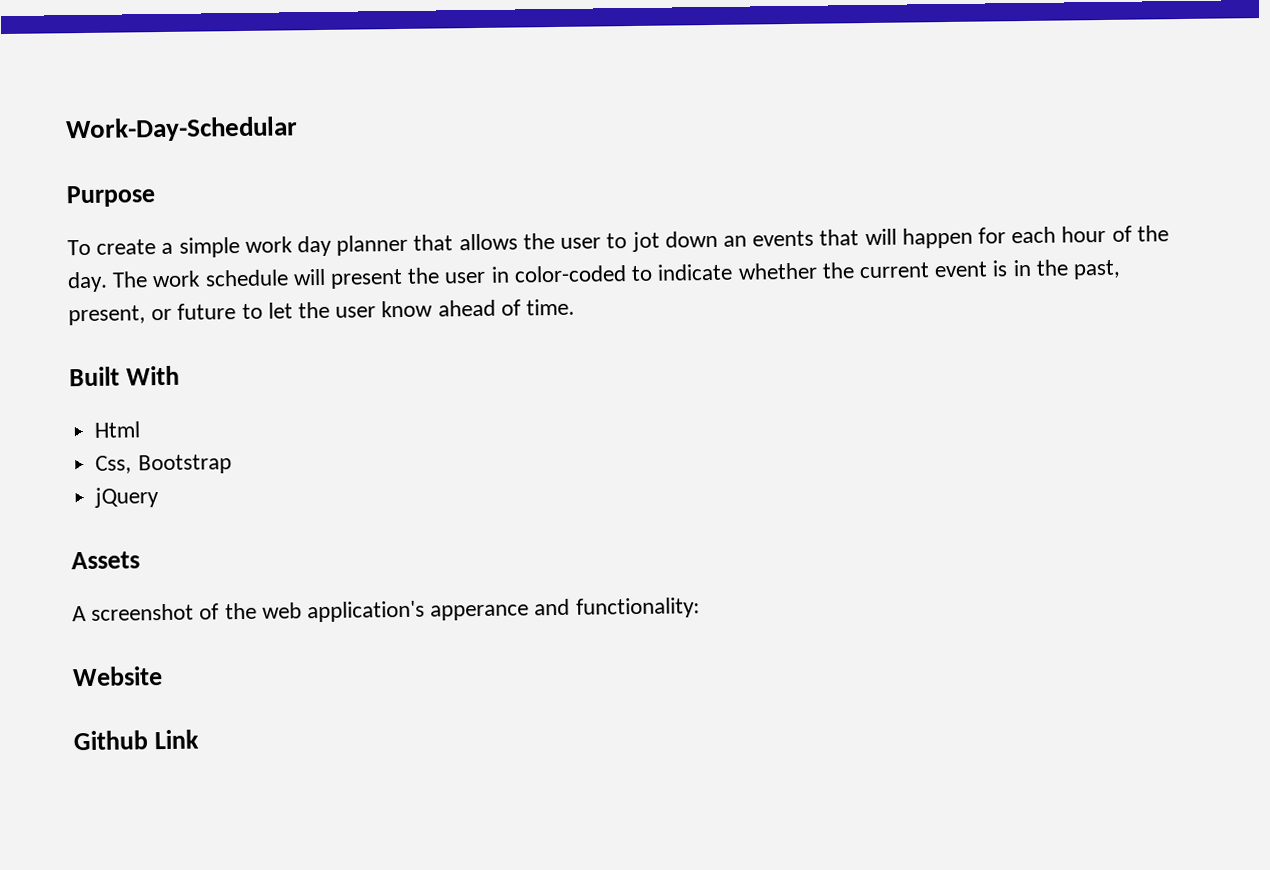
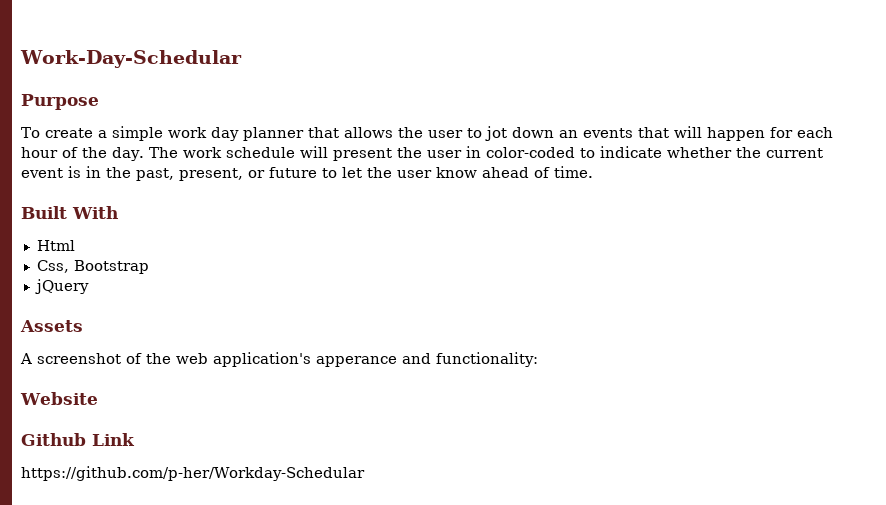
(199, 739) none -> [21,466,365,481] // https://github.com/p-her/Workday-Schedular

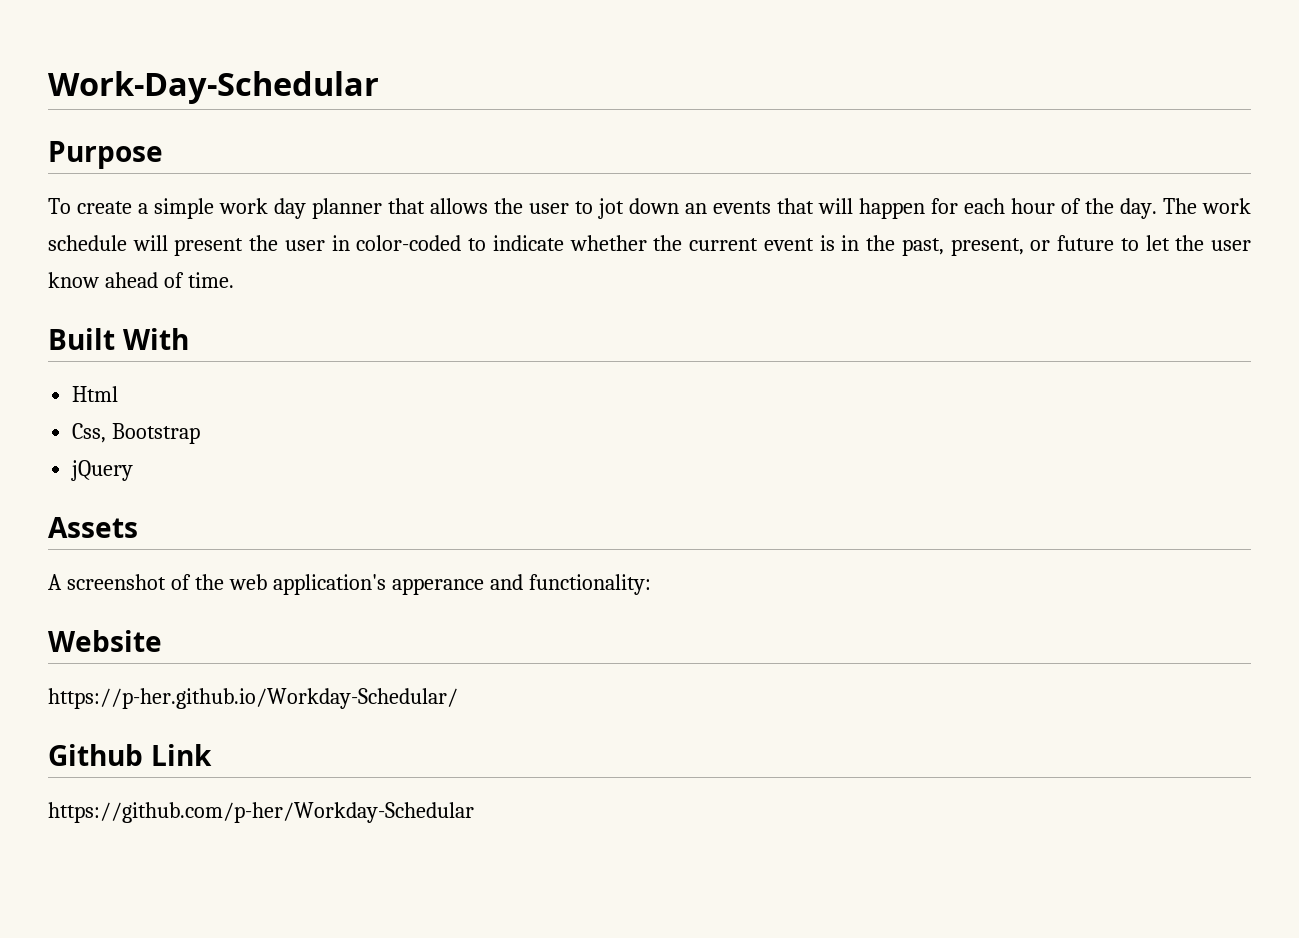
(98, 398) none -> [48,688,458,709] // https://p-her.github.io/Workday-Schedular/

